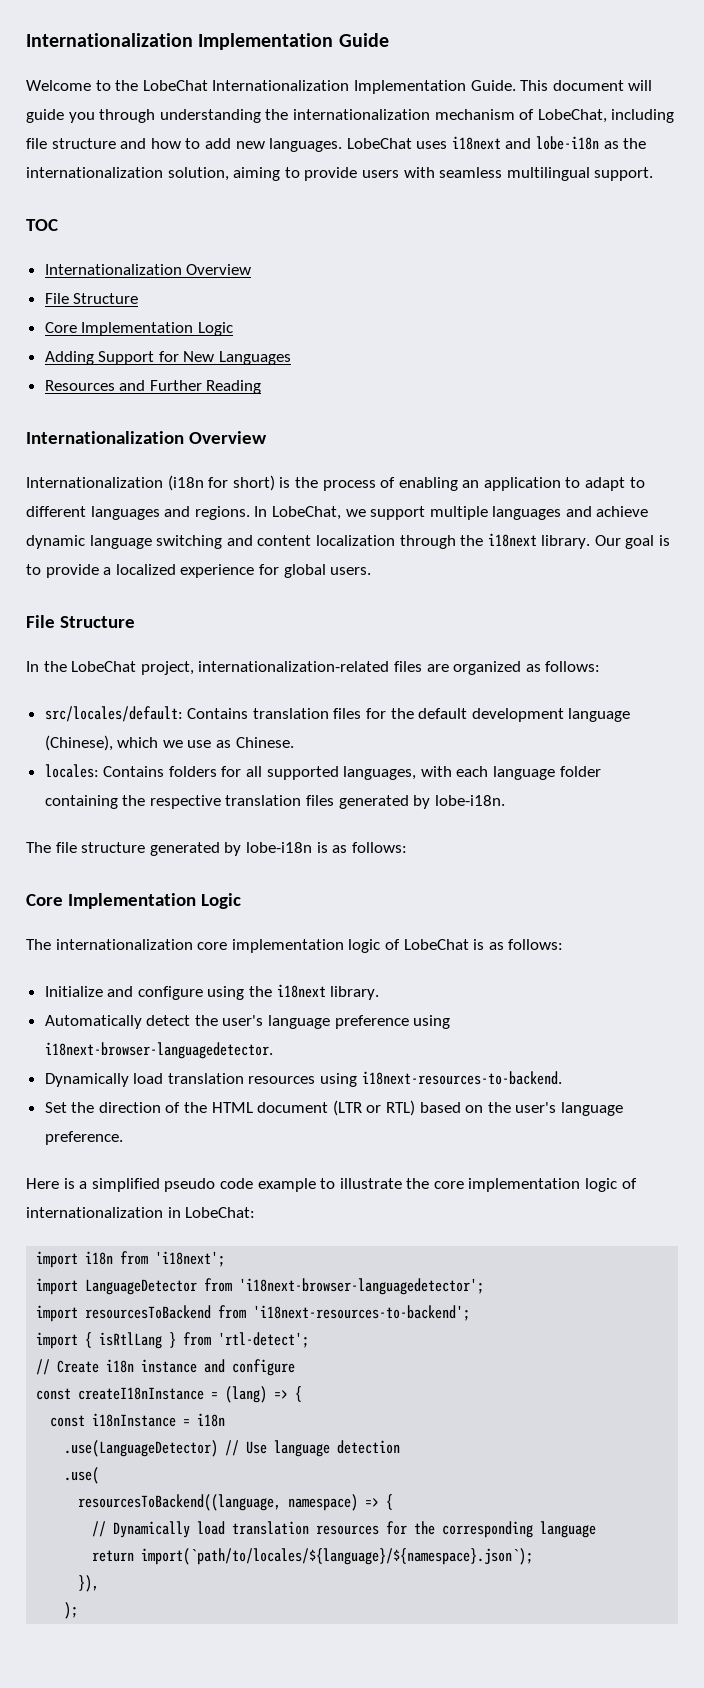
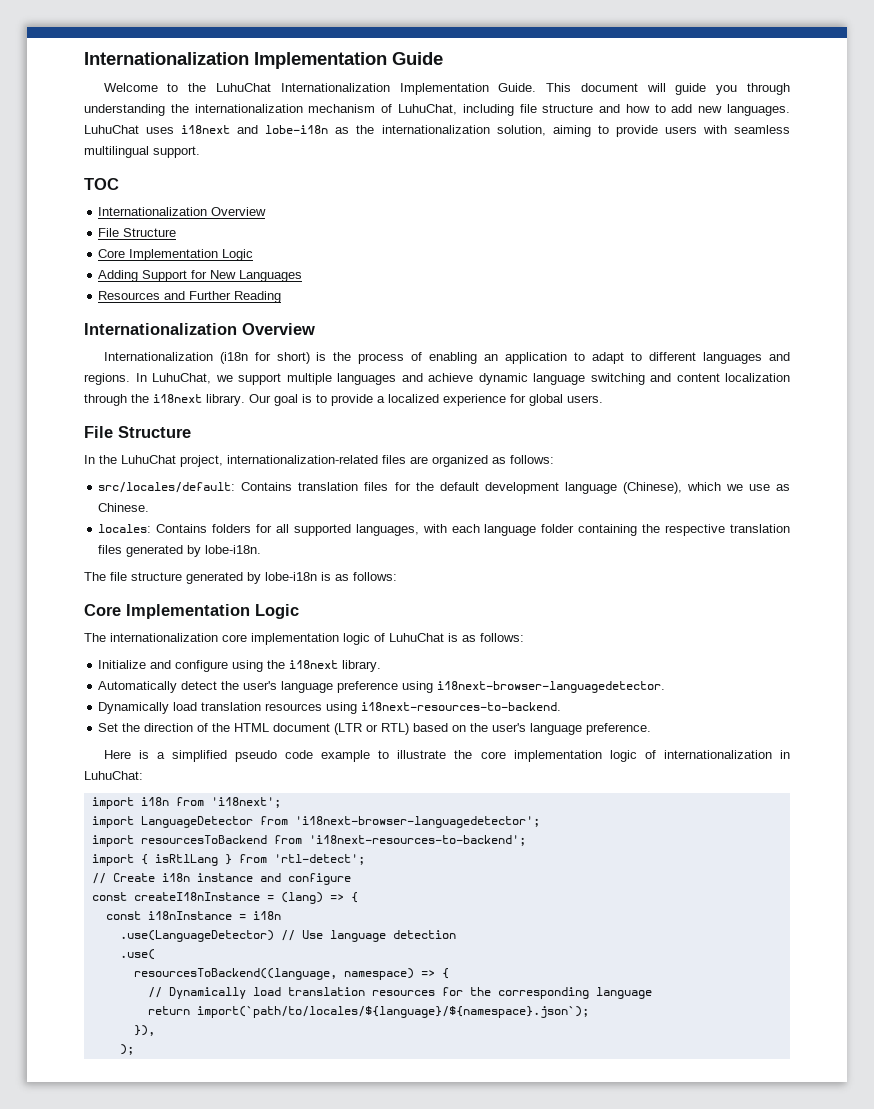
[142,80,208,91] LobeChat -> [215,83,271,92] LuhuChat
[537,109,607,123] LobeChat, -> [397,104,457,115] LuhuChat,
[346,138,412,149] LobeChat -> [84,125,139,134] LuhuChat
[271,506,341,520] LobeChat, -> [152,373,211,384] LuhuChat,
[71,661,137,672] LobeChat -> [121,455,176,464] LuhuChat
[403,939,469,950] LobeChat -> [389,633,444,642] LuhuChat
[185,1207,256,1218] LobeChat: -> [84,771,143,780] LuhuChat:

